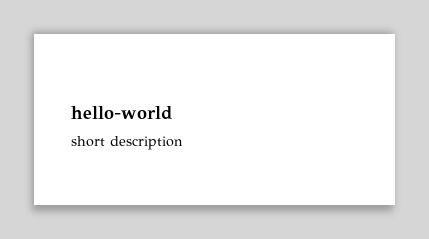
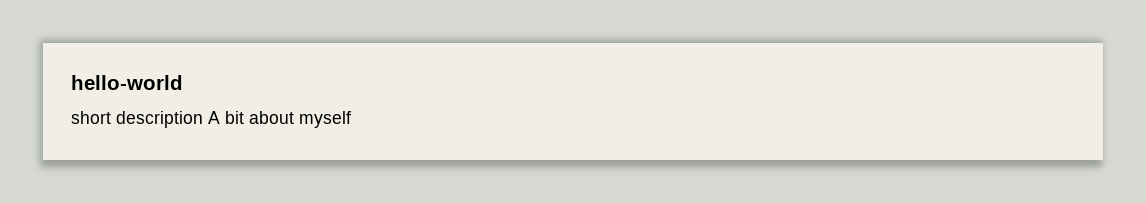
(183, 143) none -> [208,111,351,128] A bit about myself

